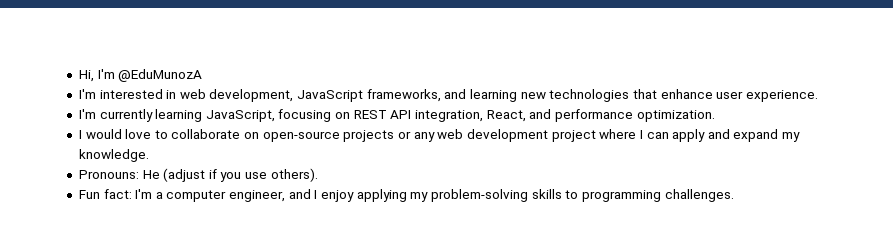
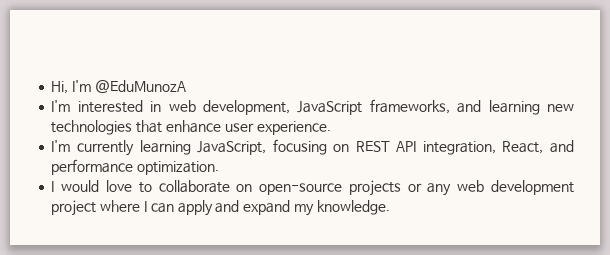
[78,168,318,182] [78,189,734,202] // Pronouns: He (adjust if you use others). // Fun fact: I'm a computer engineer, and I enjoy applying my problem-solving skills to programming challenges. -> (390, 207) none

